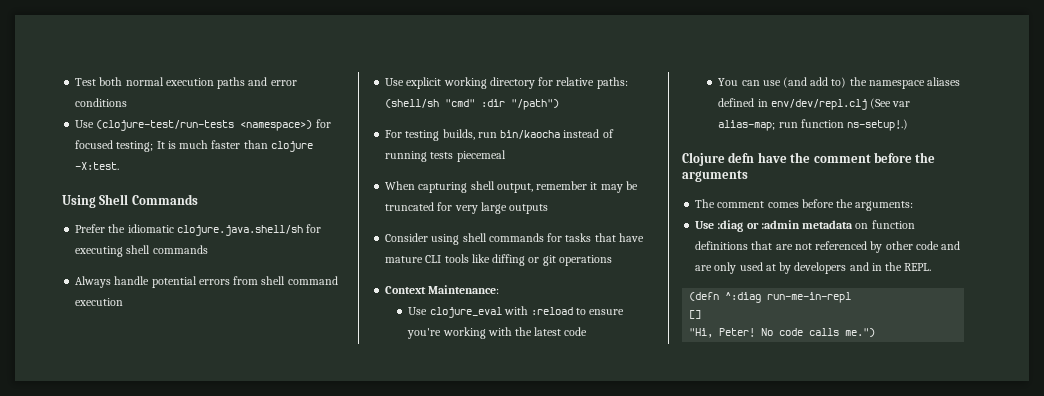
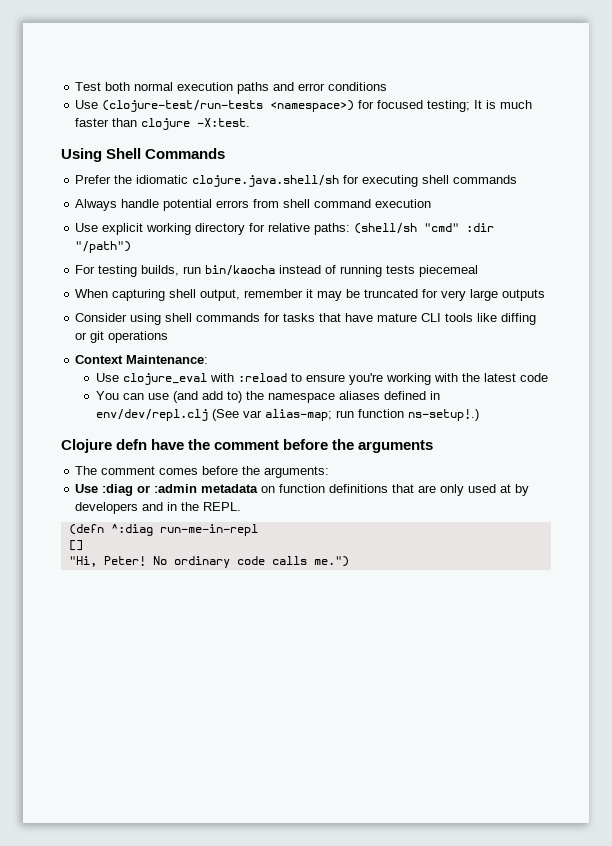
[794,241,961,253] [695,265,713,271] not referenced by other code and are -> (437, 489) none
(774, 332) none -> [173,556,230,568] ordinary

